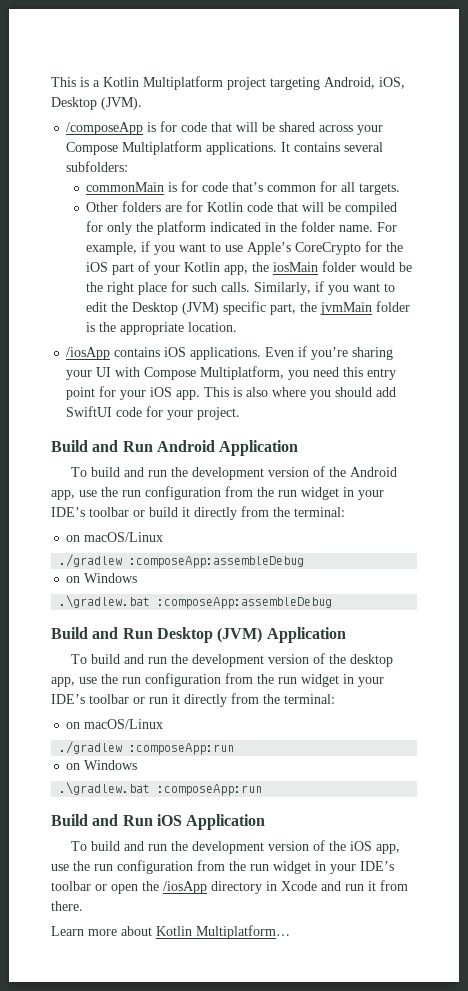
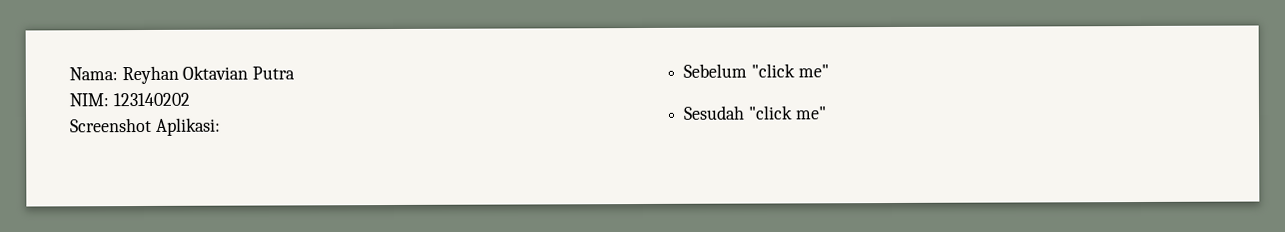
[51,76,405,90] [51,97,142,110] [66,121,384,135] [66,141,384,155] [66,161,129,172] [86,181,401,195] [86,201,398,215] [86,221,398,235] [86,241,404,255] [86,261,413,275] [86,281,396,295] [86,301,411,315] [86,322,238,335] [66,346,394,360] [66,366,397,380] [66,386,397,400] [66,406,241,420] [51,440,299,456] [70,466,397,480] [51,486,384,500] [51,506,345,520] [66,532,164,542] [59,554,305,568] [66,573,138,583] [59,595,333,609] [51,627,346,643] [70,653,393,667] [51,673,384,687] [51,693,335,707] [66,719,164,729] [59,741,235,755] [66,760,138,770] [59,782,263,796] [51,814,266,830] [70,840,400,854] [51,860,394,874] [51,880,408,894] [51,901,83,911] [51,925,290,939] This is a Kotlin Multiplatform project targeting Android, iOS, Desktop (JVM). // /composeApp is for code that will be shared across your Compose Multiplatform applications. It contains several subfolders: // commonMain is for code that’s common for all targets. // Other folders are for Kotlin code that will be compiled for only the platform indicated in the folder name. For example, if you want to use Apple’s CoreCrypto for the iOS part of your Kotlin app, the iosMain folder would be the right place for such calls. Similarly, if you want to edit the Desktop (JVM) specific part, the jvmMain folder is the appropriate location. // /iosApp contains iOS applications. Even if you’re sharing your UI with Compose Multiplatform, you need this entry point for your iOS app. This is also where you should add SwiftUI code for your project. // Build and Run Android Application // To build and run the development version of the Android app, use the run configuration from the run widget in your IDE’s toolbar or build it directly from the terminal: // on macOS/Linux // ./gradlew :composeApp:assembleDebug // on Windows // .\gradlew.bat :composeApp:assembleDebug // Build and Run Desktop (JVM) Application // To build and run the development version of the desktop app, use the run configuration from the run widget in your IDE’s toolbar or run it directly from the terminal: // on macOS/Linux // ./gradlew :composeApp:run // on Windows // .\gradlew.bat :composeApp:run // Build and Run iOS Application // To build and run the development version of the iOS app, use the run configuration from the run widget in your IDE’s toolbar or open the /iosApp directory in Xcode and run it from there. // Learn more about Kotlin Multiplatform… -> [69,65,296,85] [69,92,190,107] [70,117,221,136] [683,63,829,78] [683,105,827,120] Nama: Reyhan Oktavian Putra // NIM: 123140202 // Screenshot Aplikasi: // Sebelum "click me" // Sesudah "click me"

